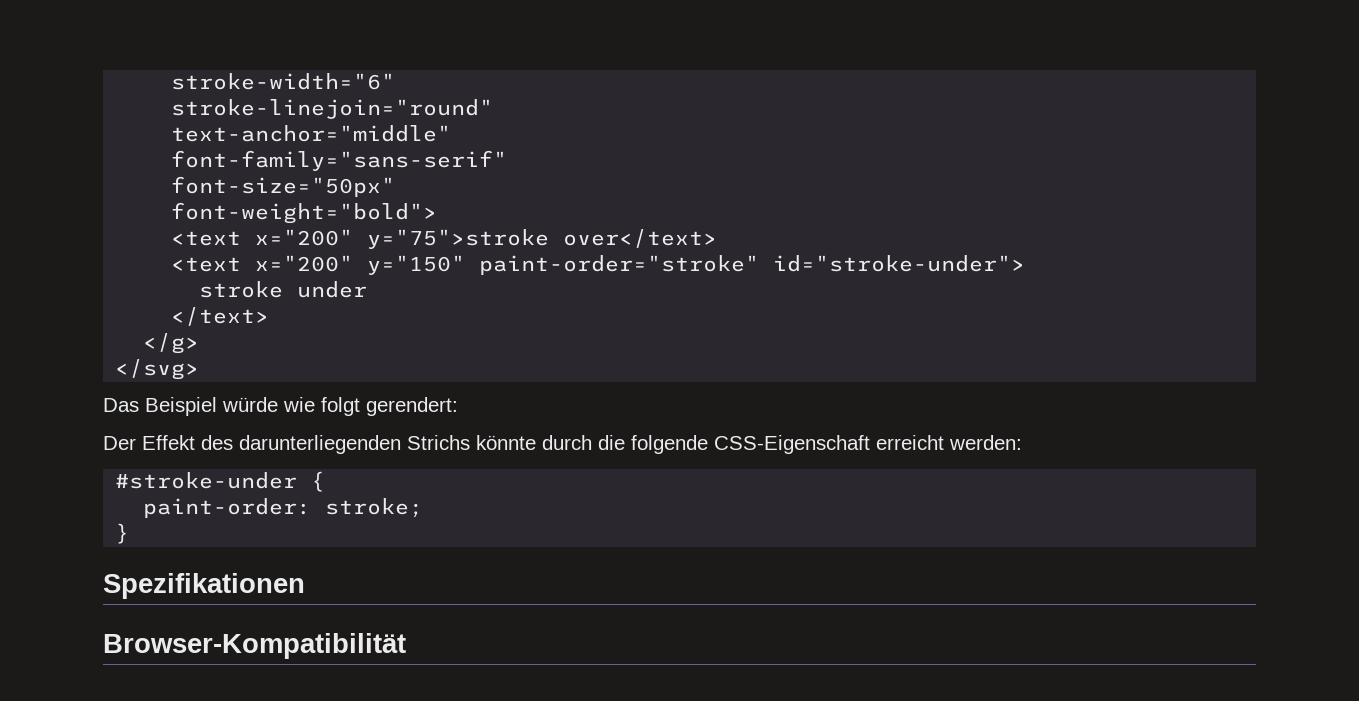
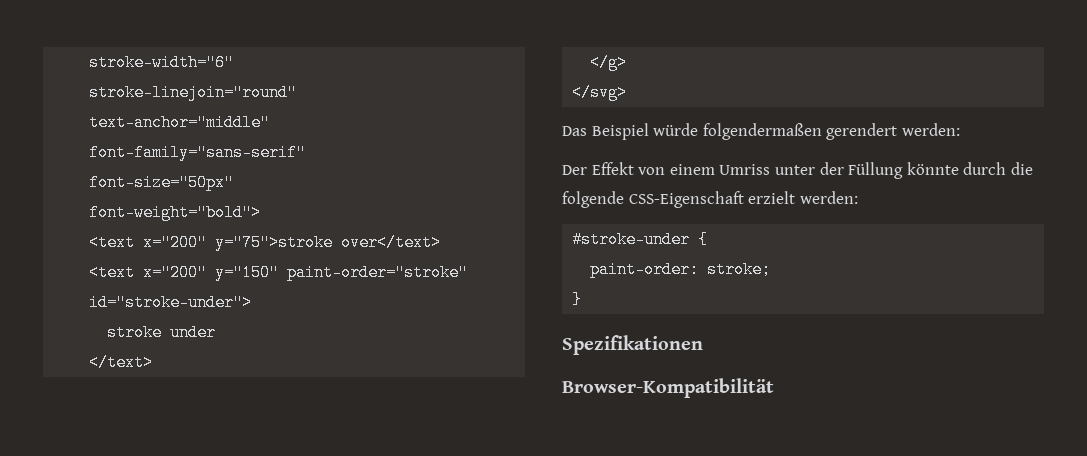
[283,397,458,416] wie folgt gerendert: -> [702,123,960,140] folgendermaßen gerendert werden:
[201,435,470,454] des darunterliegenden Strichs -> [638,162,904,179] von einem Umriss unter der Füllung
[876,435,944,450] erreicht -> [748,191,796,204] erzielt

